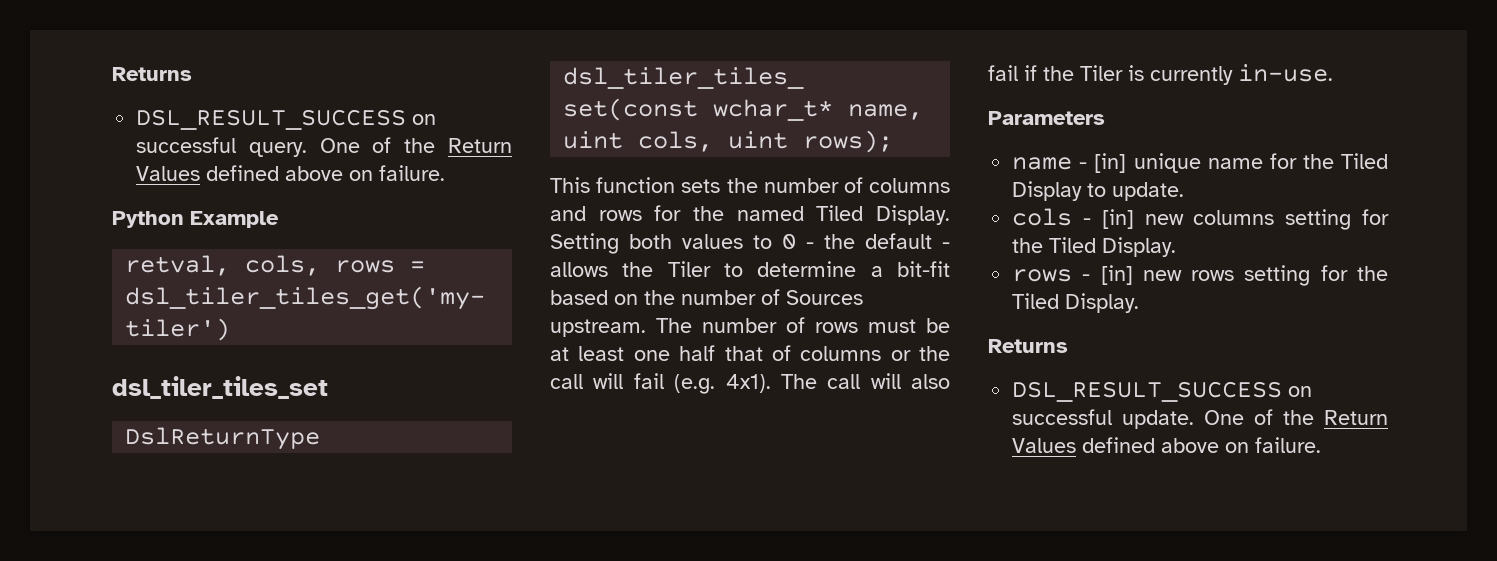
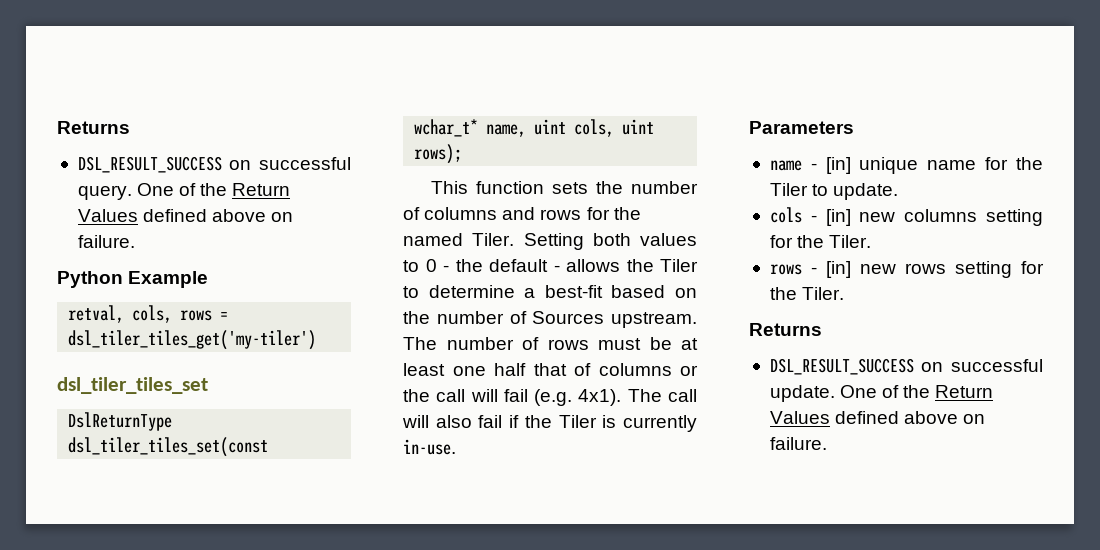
[816,205,950,225] Tiled Display. -> [472,233,515,246] Tiler.
[897,261,950,277] bit-fit -> [544,285,603,298] best-fit
[1341,153,1388,169] [1012,181,1083,201] Tiled Display -> [769,183,808,196] Tiler
[1049,237,1177,257] Tiled Display. -> [829,235,872,248] Tiler.
[1012,293,1140,313] Tiled Display. -> [802,287,845,300] Tiler.

